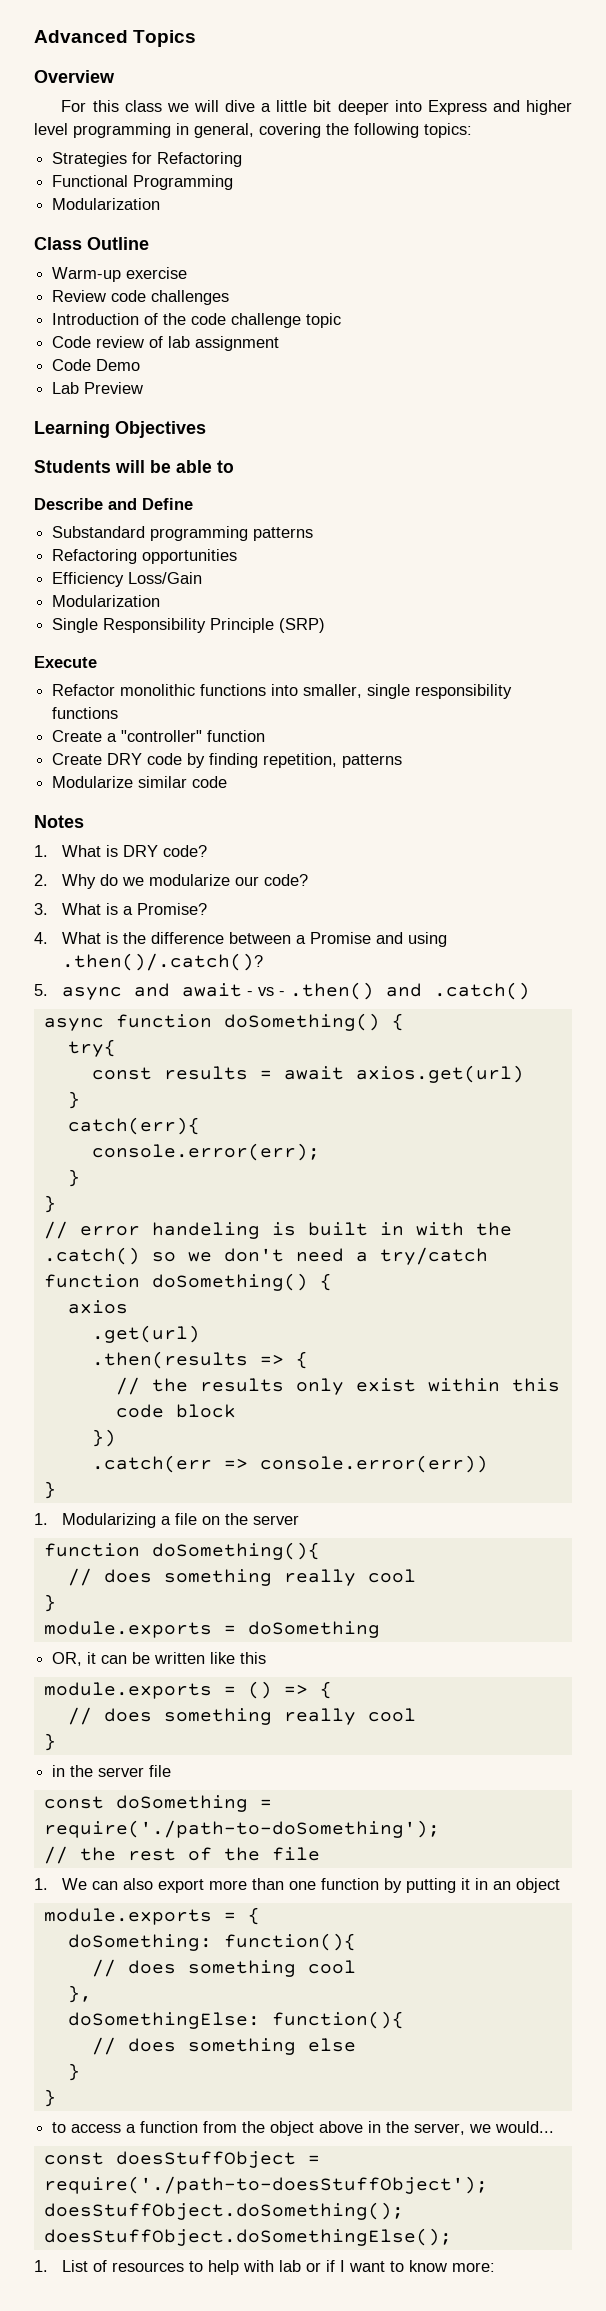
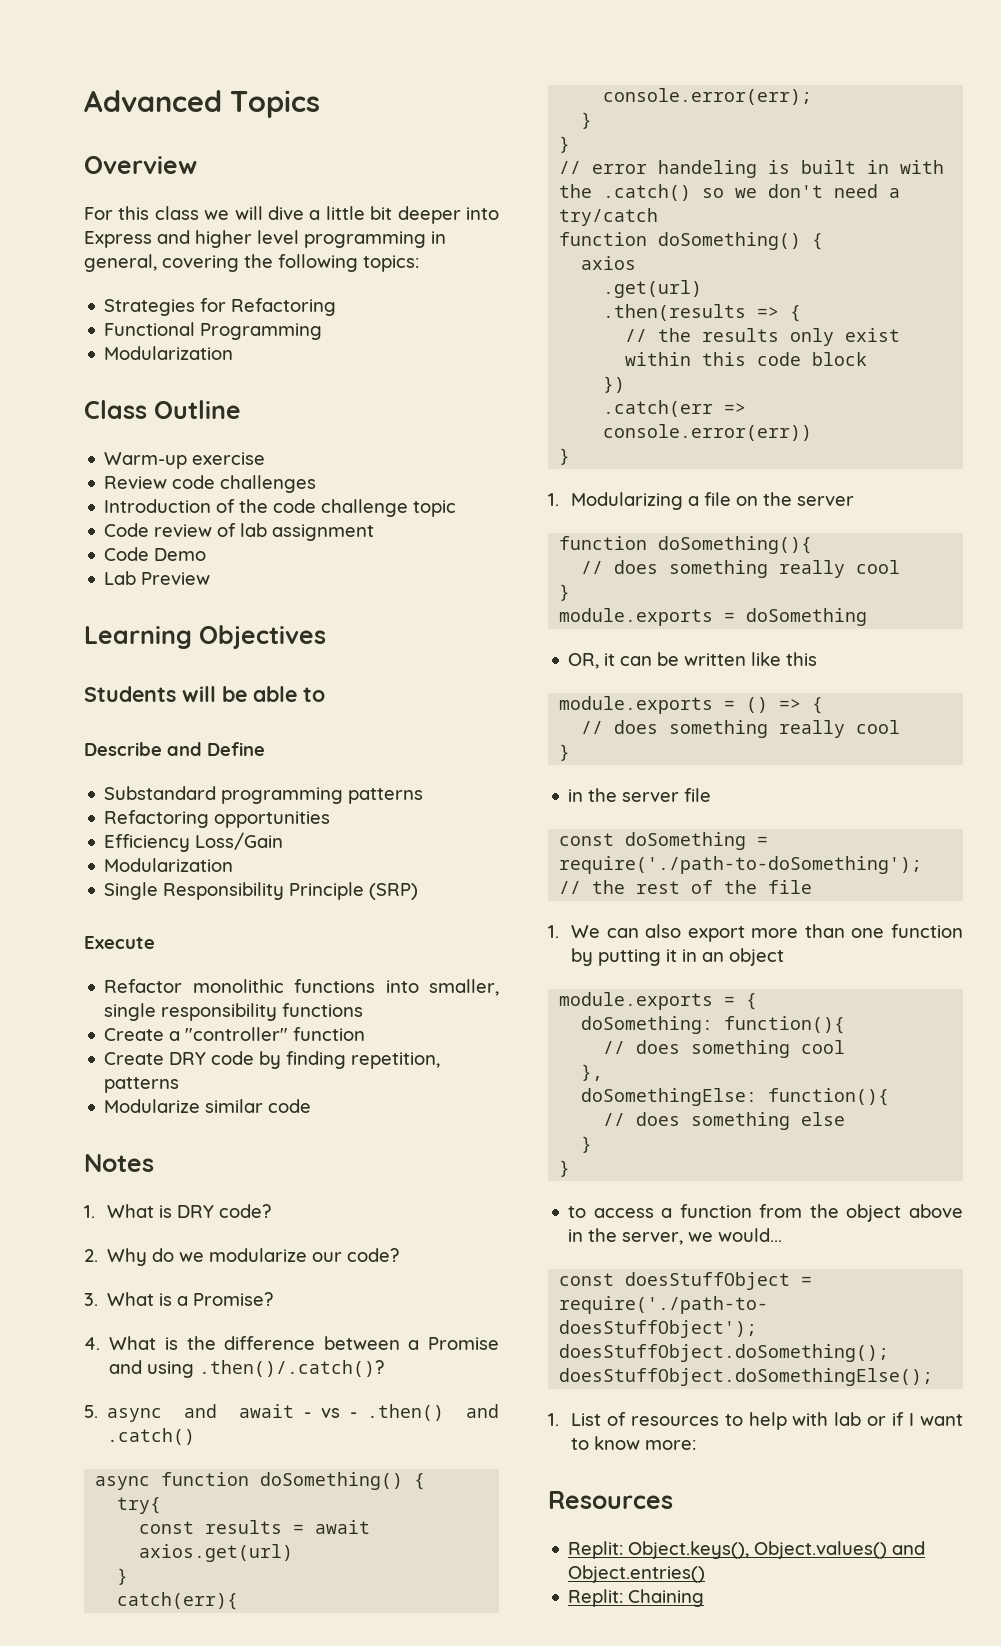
(495, 2267) none -> [548,1491,673,1509] [568,1541,926,1559] [568,1565,706,1583] [568,1589,705,1607] // Resources // Replit: Object.keys(), Object.values() and Object.entries() // Replit: Chaining

